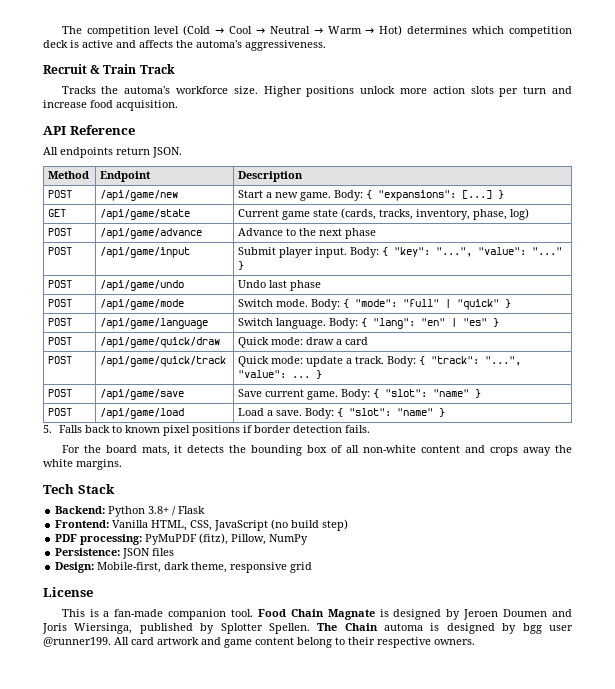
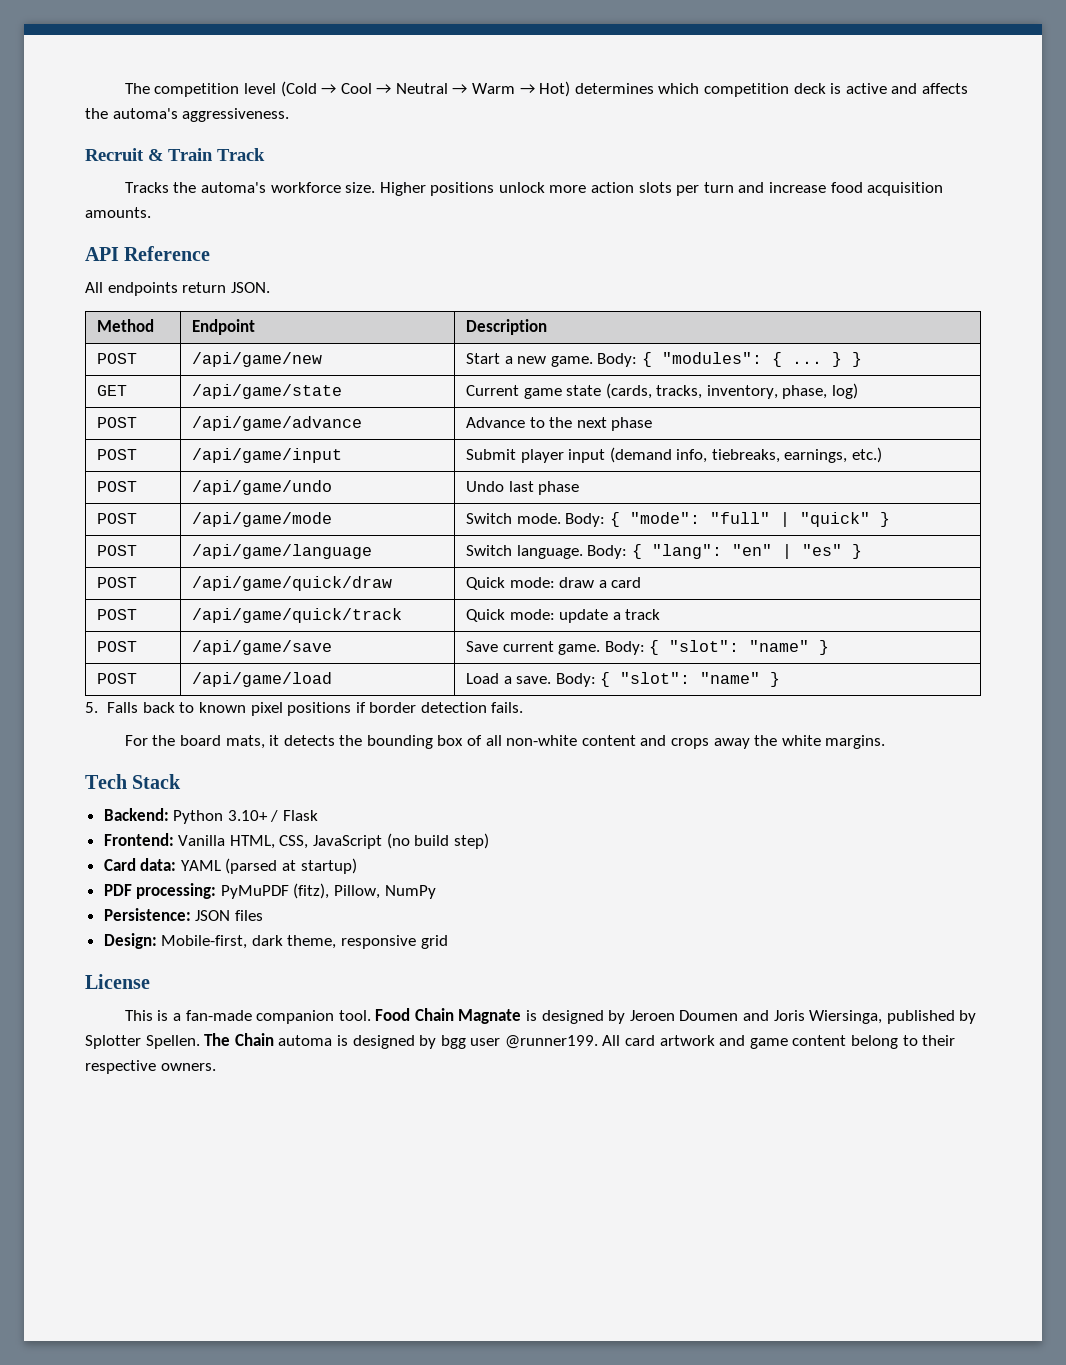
[116,100,178,111] acquisition. -> [867,182,944,196] [85,207,151,218] acquisition amounts.
[378,190,493,201] "expansions": [...] -> [661,352,842,367] "modules": { ... }
[315,247,563,258] [238,261,245,270] input. Body: { "key": "...", "value": "..." } -> [568,447,883,463] input (demand info, tiebreaks, earnings, etc.)
[355,356,522,367] [238,370,323,379] track. Body: { "track": "...", "value": ... } -> [625,609,661,620] track
[148,506,170,514] 3.8+ -> [227,810,268,821] 3.10+
(349, 525) none -> [103,858,357,874] // Card data: YAML (parsed at startup)

